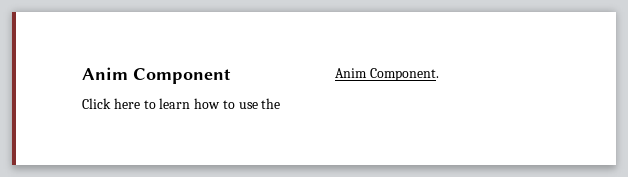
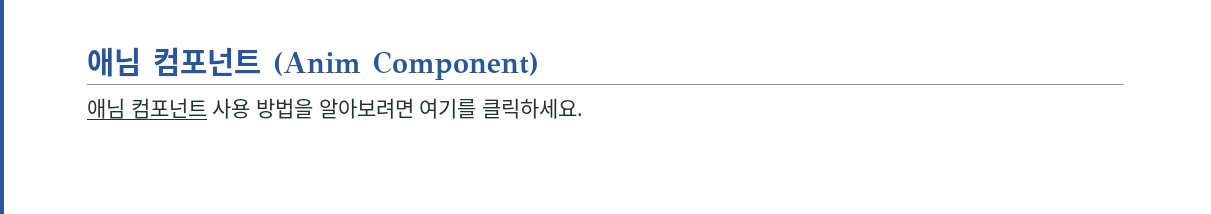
[82,67,231,84] [82,98,281,109] [335,68,439,81] Anim Component // Click here to learn how to use the Anim Component. -> [87,47,539,80] [87,98,584,119] 애님 컴포넌트 (Anim Component) // 애님 컴포넌트 사용 방법을 알아보려면 여기를 클릭하세요.

